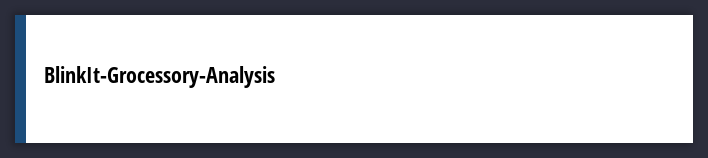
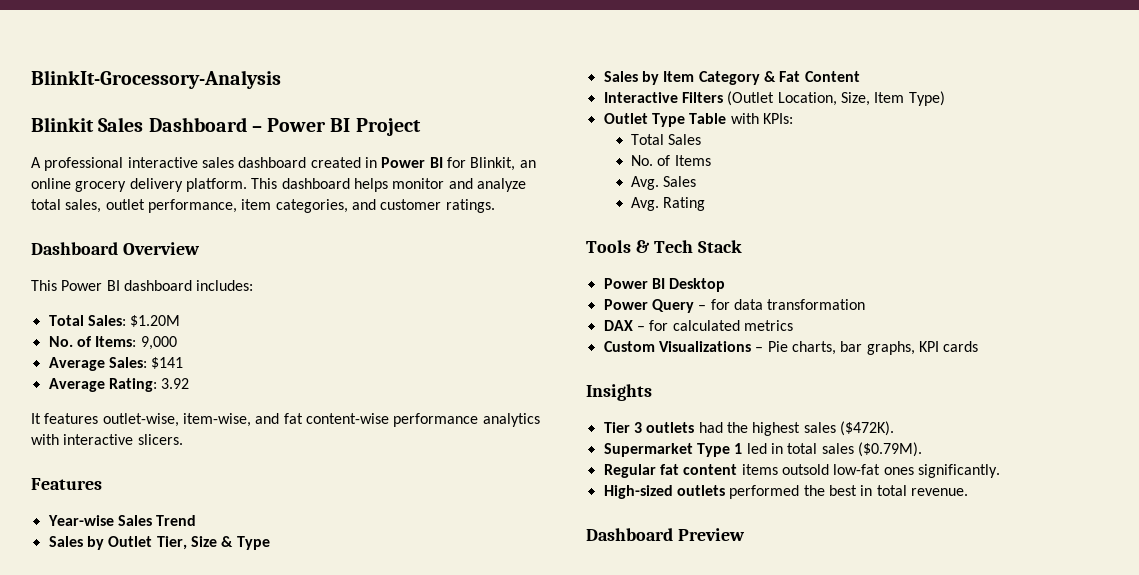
(275, 77) none -> [31,117,421,136] [31,157,536,171] [31,178,526,192] [31,199,495,213] [31,242,200,255] [31,280,254,291] [48,315,181,327] [48,336,177,350] [48,357,184,371] [48,378,190,392] [31,413,540,427] [31,434,183,445] [31,478,102,490] [47,515,197,526] [48,536,270,550] [603,71,860,85] [603,91,945,106] [603,113,793,127] [630,134,702,145] [630,155,711,166] [630,176,697,190] [630,197,706,211] [586,240,742,253] [603,278,726,292] [603,299,866,313] [603,320,793,331] [603,341,979,355] [586,384,652,401] [603,421,894,436] [603,442,922,457] [603,464,1000,478] [603,485,968,499] [586,528,745,541] // Blinkit Sales Dashboard – Power BI Project // A professional interactive sales dashboard created in Power BI for Blinkit, an online grocery delivery platform. This dashboard helps monitor and analyze total sales, outlet performance, item categories, and customer ratings. // Dashboard Overview // This Power BI dashboard includes: // Total Sales: $1.20M // No. of Items: 9,000 // Average Sales: $141 // Average Rating: 3.92 // It features outlet-wise, item-wise, and fat content-wise performance analytics with interactive slicers. // Features // Year-wise Sales Trend // Sales by Outlet Tier, Size & Type // Sales by Item Category & Fat Content // Interactive Filters (Outlet Location, Size, Item Type) // Outlet Type Table with KPIs: // Total Sales // No. of Items // Avg. Sales // Avg. Rating // Tools & Tech Stack // Power BI Desktop // Power Query – for data transformation // DAX – for calculated metrics // Custom Visualizations – Pie charts, bar graphs, KPI cards // Insights // Tier 3 outlets had the highest sales ($472K). // Supermarket Type 1 led in total sales ($0.79M). // Regular fat content items outsold low-fat ones significantly. // High-sized outlets performed the best in total revenue. // Dashboard Preview

